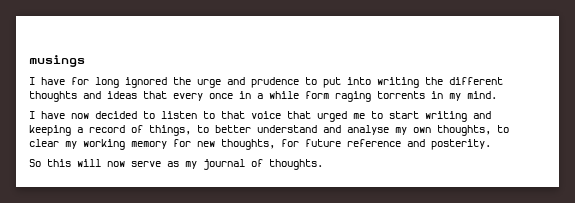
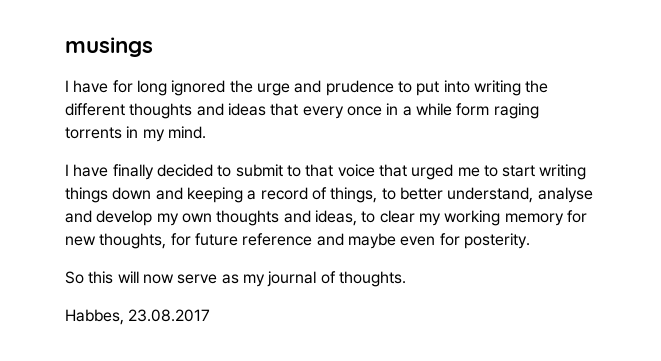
[71,113,89,119] now -> [112,164,154,180] finally
[161,111,197,119] listen -> [235,164,283,177] submit
(467, 116) none -> [65,187,152,203] things down
[257,125,491,136] understand and analyse my own thoughts, -> [447,187,593,203] [65,210,357,226] understand, analyse and develop my own thoughts and ideas,
(425, 143) none -> [347,233,460,249] maybe even for
(323, 164) none -> [65,309,211,325] // Habbes, 23.08.2017

